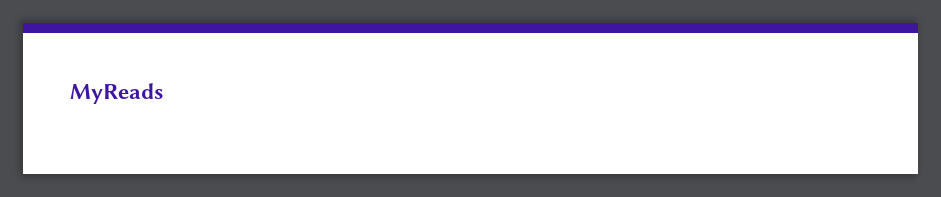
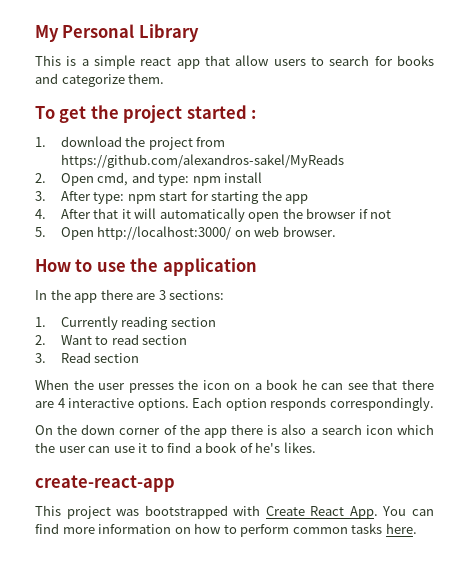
[70,83,163,104] MyReads -> [35,24,199,42] [35,55,434,69] [35,73,165,87] [35,105,257,123] [35,136,226,150] [60,154,344,168] [35,172,263,186] [35,190,309,204] [35,208,392,222] [35,226,336,240] [35,258,257,276] [35,289,225,303] [35,316,216,330] [35,334,188,345] [35,352,140,363] [35,379,435,393] [35,397,434,411] [35,424,434,438] [35,442,316,453] [35,475,175,492] [35,505,434,519] [35,523,417,537] My Personal Library // This is a simple react app that allow users to search for books and categorize them. // To get the project started : // 1. download the project from https://github.com/alexandros-sakel/MyReads // 2. Open cmd, and type: npm install // 3. After type: npm start for starting the app // 4. After that it will automatically open the browser if not // 5. Open http://localhost:3000/ on web browser. // How to use the application // In the app there are 3 sections: // 1. Currently reading section // 2. Want to read section // 3. Read section // When the user presses the icon on a book he can see that there are 4 interactive options. Each option responds correspondingly. // On the down corner of the app there is also a search icon which the user can use it to find a book of he's likes. // create-react-app // This project was bootstrapped with Create React App. You can find more information on how to perform common tasks here.

